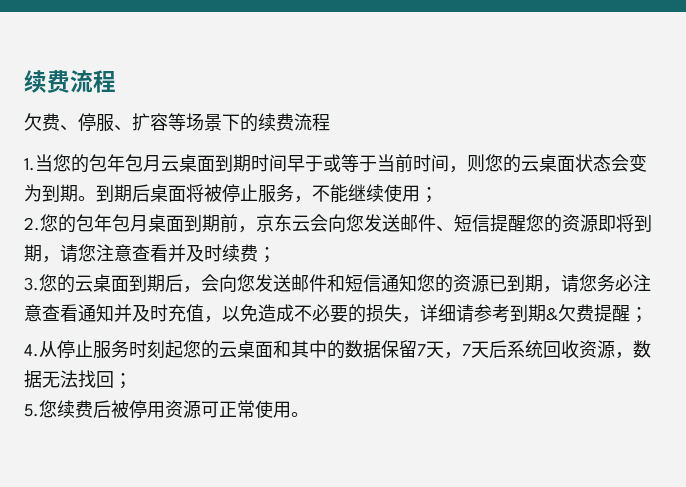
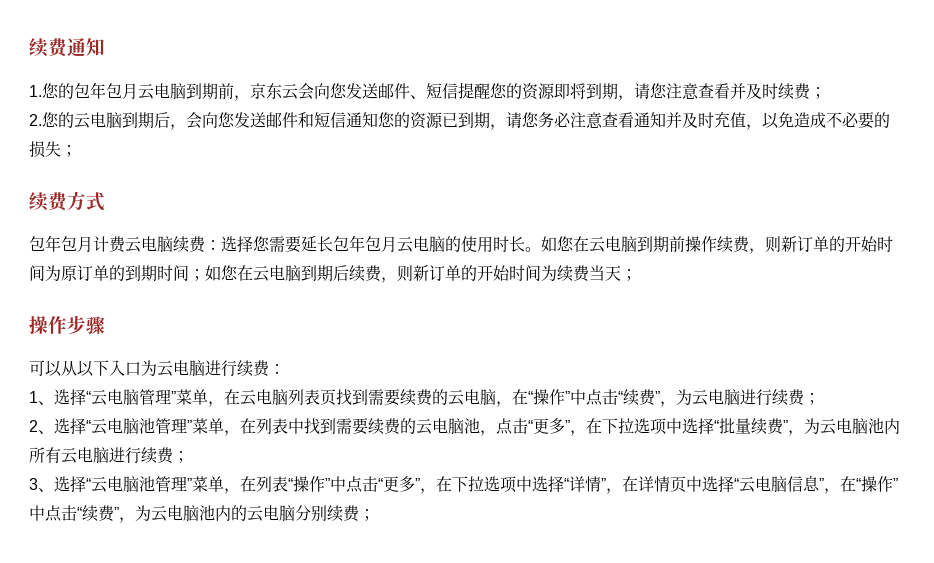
[24,70,116,93] [24,113,330,132] 续费流程 // 欠费、停服、扩容等场景下的续费流程 -> [29,38,105,57] 续费通知
[35,154,53,172] 当 -> (42, 91) none
[179,154,647,173] [24,184,438,203] [24,214,184,233] 桌面到期时间早于或等于当前时间，则您的云桌面状态会变为到期。到期后桌面将被停止服务，不能继续使用； // 2.您的包年包月桌面 -> [154,83,186,99] 电脑
[24,274,129,293] 3.您的云桌面 -> [29,112,122,129] 2.您的云电脑
[402,304,648,323] [24,340,651,359] [24,370,132,389] [24,400,309,419] ，详细请参考到期&欠费提醒； // 4.从停止服务时刻起您的云桌面和其中的数据保留7天，7天后系统回收资源，数据无法找回； // 5.您续费后被停用资源可正常使用。 -> [61,145,77,157] [29,191,105,211] [29,235,893,254] [29,265,637,283] [29,315,105,334] [29,360,285,377] [29,389,820,407] [29,418,900,436] [29,447,189,464] [29,476,898,494] [29,505,375,523] ； // 续费方式 // 包年包月计费云电脑续费：选择您需要延长包年包月云电脑的使用时长。如您在云电脑到期前操作续费，则新订单的开始时间为原订单的到期时间；如您在云电脑到期后续费，则新订单的开始时间为续费当天； // 操作步骤 // 可以从以下入口为云电脑进行续费： // 1、选择“云电脑管理”菜单，在云电脑列表页找到需要续费的云电脑，在“操作”中点击“续费”，为云电脑进行续费； // 2、选择“云电脑池管理”菜单，在列表中找到需要续费的云电脑池，点击“更多”，在下拉选项中选择“批量续费”，为云电脑池内所有云电脑进行续费； // 3、选择“云电脑池管理”菜单，在列表“操作”中点击“更多”，在下拉选项中选择“详情”，在详情页中选择“云电脑信息”，在“操作”中点击“续费”，为云电脑池内的云电脑分别续费；

